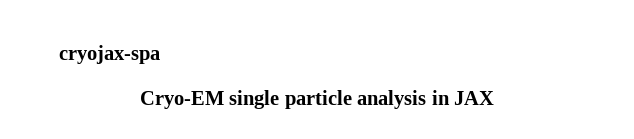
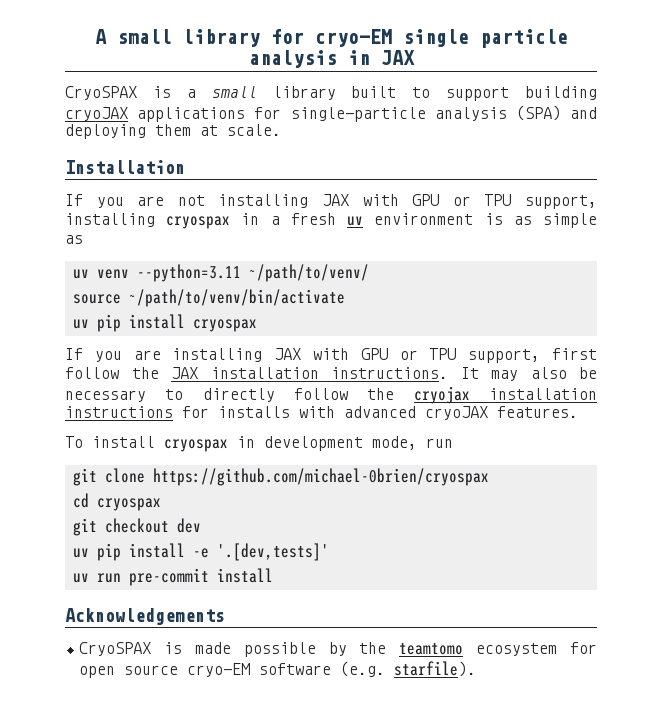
[59,45,160,64] [139,91,224,109] cryojax-spa // Cryo-EM -> [94,29,392,47] A small library for cryo-EM
(495, 98) none -> [65,86,597,101] [65,105,597,122] [65,124,281,139] [65,160,185,174] [65,194,598,209] [65,213,597,229] [65,235,83,244] [72,264,369,282] [72,289,345,307] [72,314,257,332] [65,348,597,363] [65,367,597,381] [65,386,597,404] [65,406,578,420] [65,436,453,452] [72,468,489,486] [72,493,161,511] [72,518,201,536] [72,543,329,561] [72,568,273,586] [65,608,225,625] [79,642,597,657] [79,661,477,678] // CryoSPAX is a small library built to support building cryoJAX applications for single-particle analysis (SPA) and deploying them at scale. // Installation // If you are not installing JAX with GPU or TPU support, installing cryospax in a fresh uv environment is as simple as // uv venv --python=3.11 ~/path/to/venv/ // source ~/path/to/venv/bin/activate // uv pip install cryospax // If you are installing JAX with GPU or TPU support, first follow the JAX installation instructions. It may also be necessary to directly follow the cryojax installation instructions for installs with advanced cryoJAX features. // To install cryospax in development mode, run // git clone https://github.com/michael-0brien/cryospax // cd cryospax // git checkout dev // uv pip install -e '.[dev,tests]' // uv run pre-commit install // Acknowledgements // CryoSPAX is made possible by the teamtomo ecosystem for open source cryo-EM software (e.g. starfile).

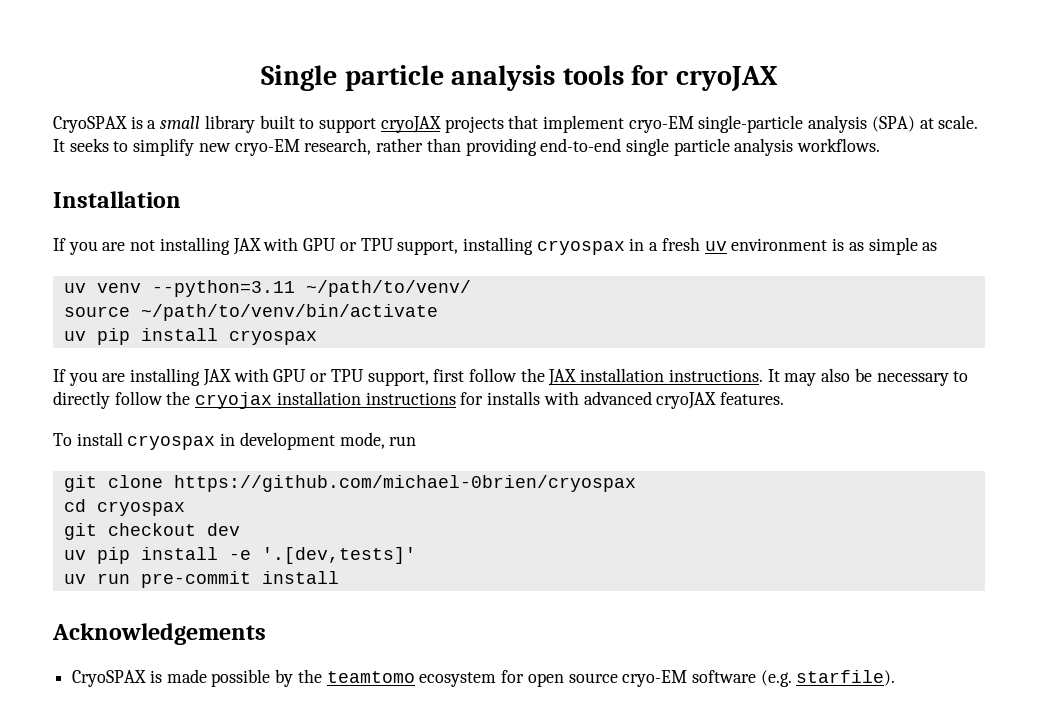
[94,29,568,48] [248,50,415,68] A small library for cryo-EM single particle analysis in JAX -> [261,65,778,92] Single particle analysis tools for cryoJAX
[525,86,597,100] [65,105,597,122] [65,124,281,139] building cryoJAX applications for single-particle analysis (SPA) and deploying them at scale. -> [380,115,979,133] [53,138,881,156] cryoJAX projects that implement cryo-EM single-particle analysis (SPA) at scale. It seeks to simplify new cryo-EM research, rather than providing end-to-end single particle analysis workflows.

